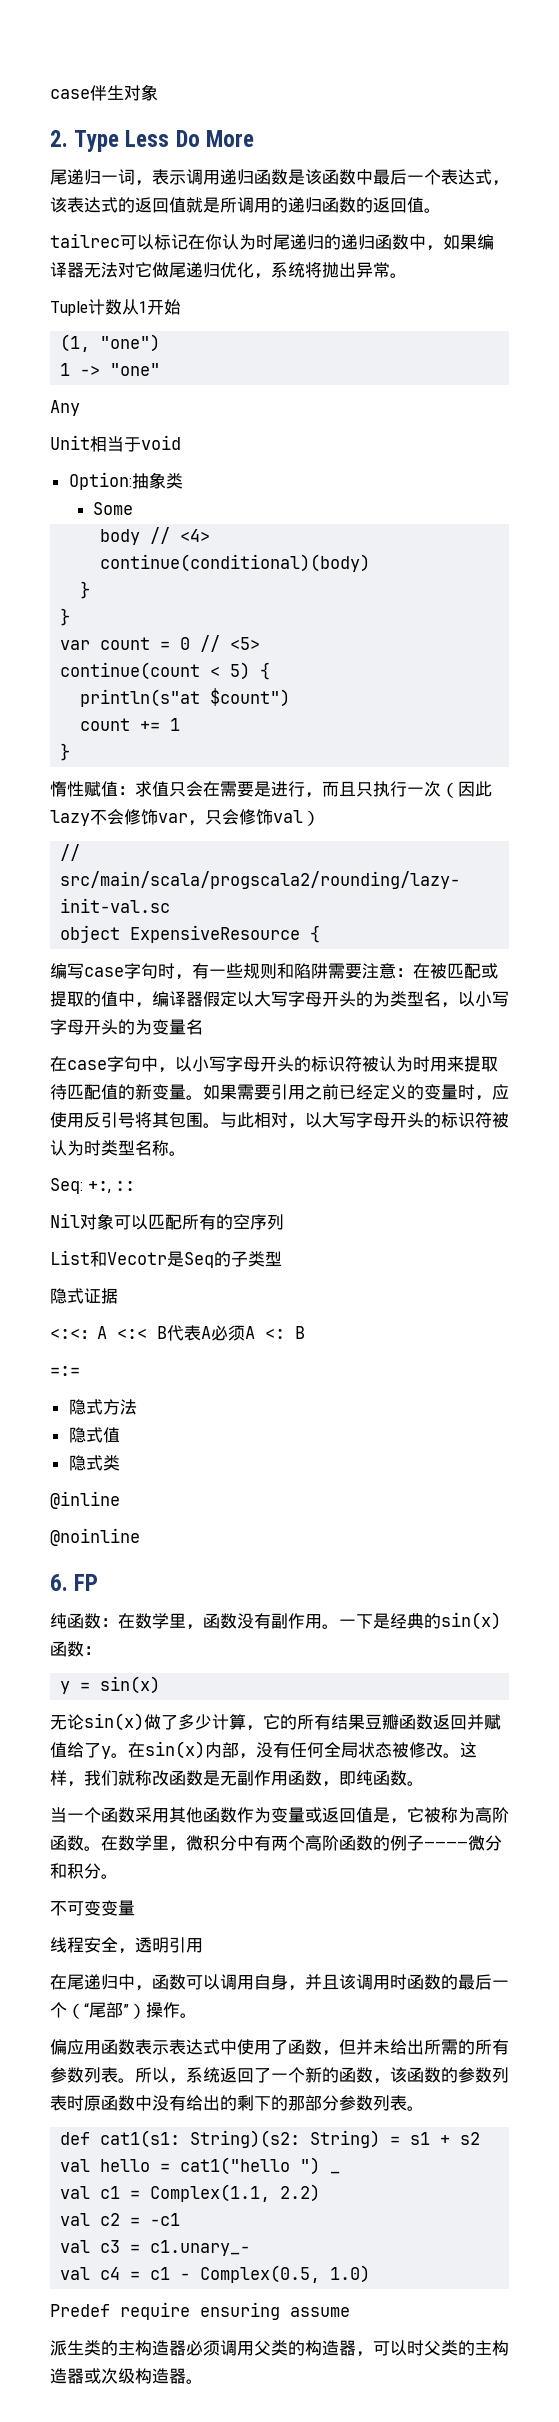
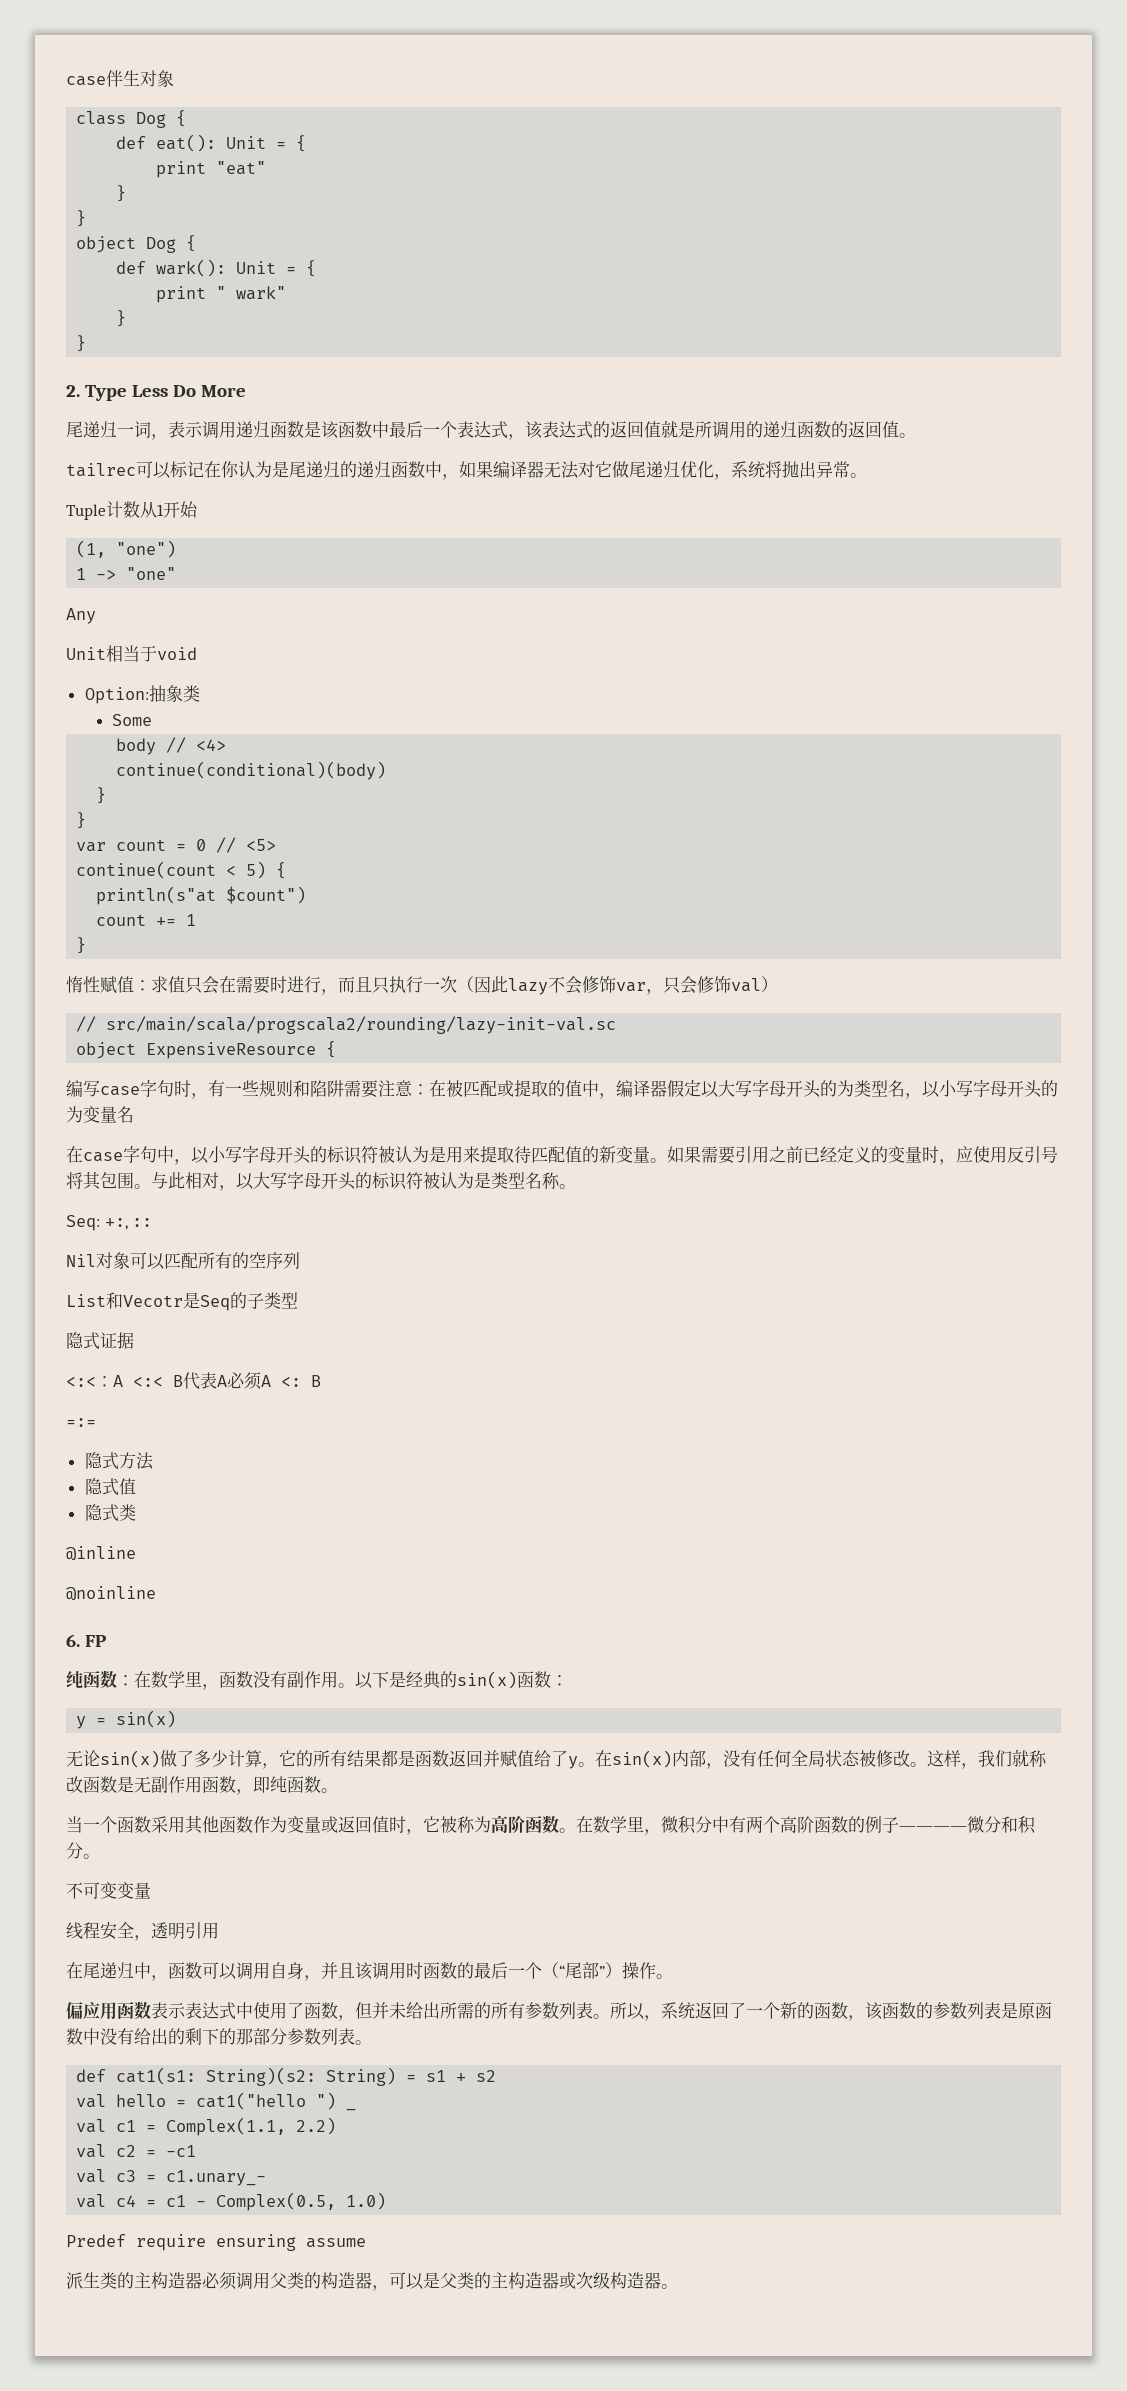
(158, 92) none -> [76,110,187,128] [116,134,307,152] [156,161,267,178] [116,185,127,202] [76,210,87,227] [76,235,197,253] [116,259,317,277] [156,286,287,303] [116,310,127,327] [76,335,87,352] // class Dog { // def eat(): Unit = { // print "eat" // } // } // object Dog { // def wark(): Unit = { // print " wark" // } // }
[256,234,273,250] 时 -> [272,461,289,478] 是
[254,781,271,797] 是 -> [270,976,287,993] 时
[413,1056,430,1072] 时 -> [429,1146,446,1163] 是
[84,1140,101,1156] 时 -> [474,1172,491,1189] 是
[339,1619,356,1627] 一 -> [355,1672,373,1689] 以
[365,1714,399,1730] 豆瓣 -> [381,1750,415,1767] 都是
[373,1807,390,1823] 是 -> [389,1816,406,1833] 时
[67,2095,84,2111] 时 -> [1001,2002,1018,2019] 是
[407,2340,424,2356] 时 -> [423,2272,440,2289] 是

